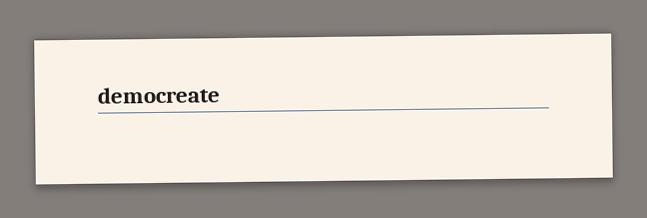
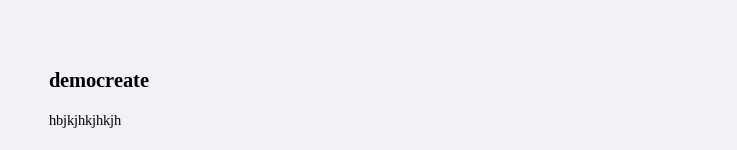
(220, 95) none -> [49,115,122,128] // hbjkjhkjhkjh

